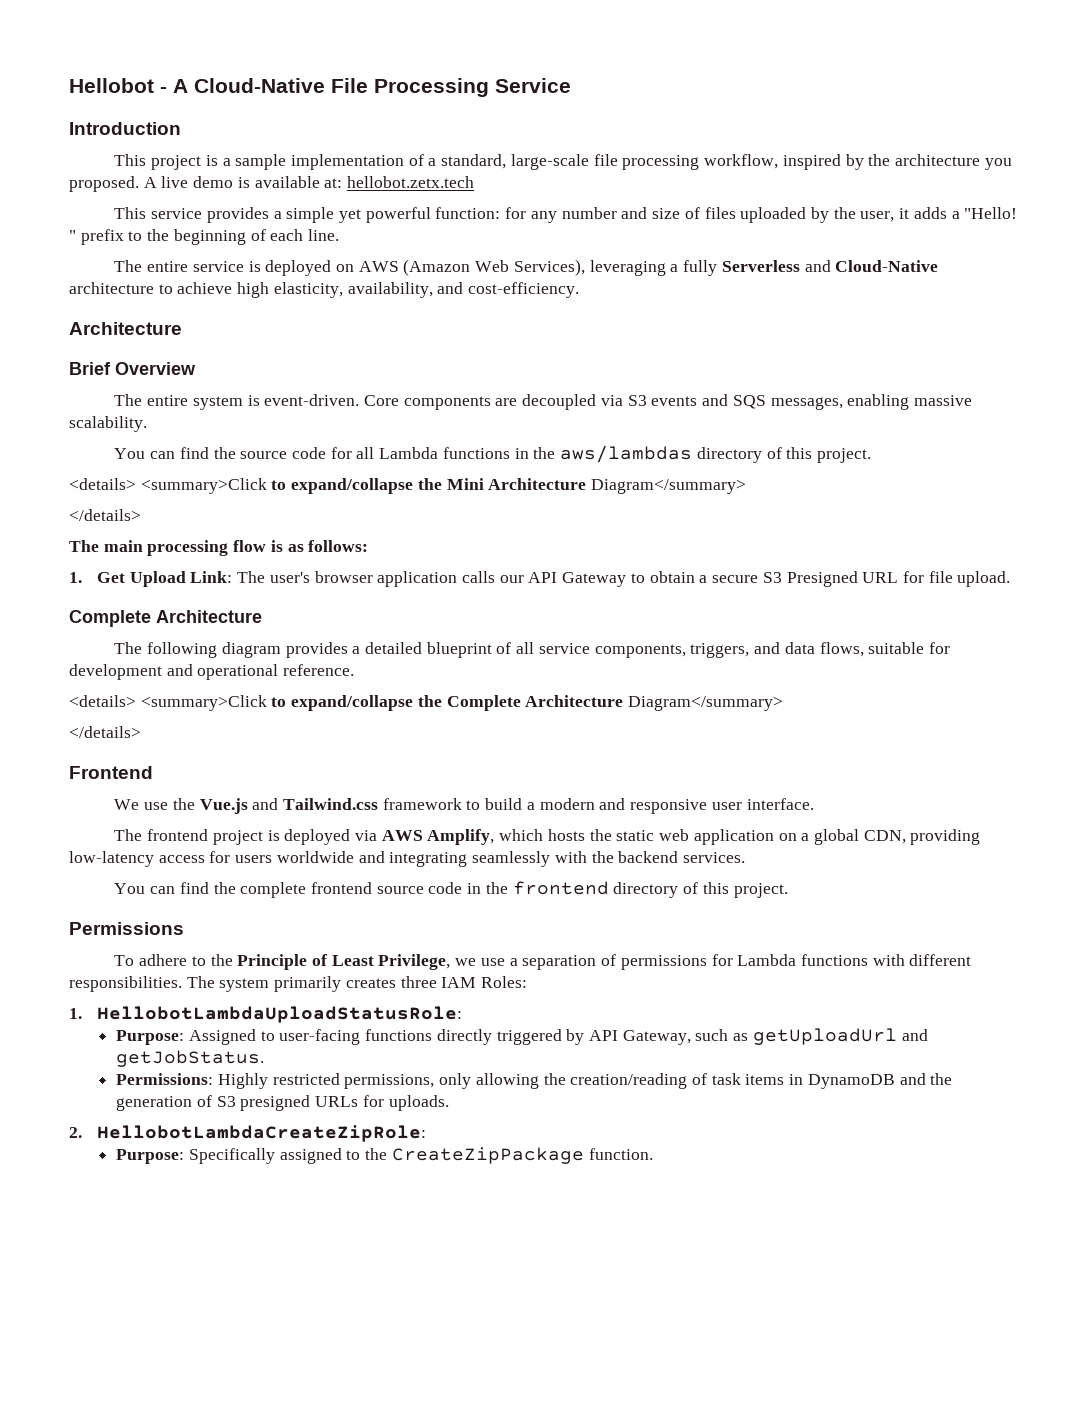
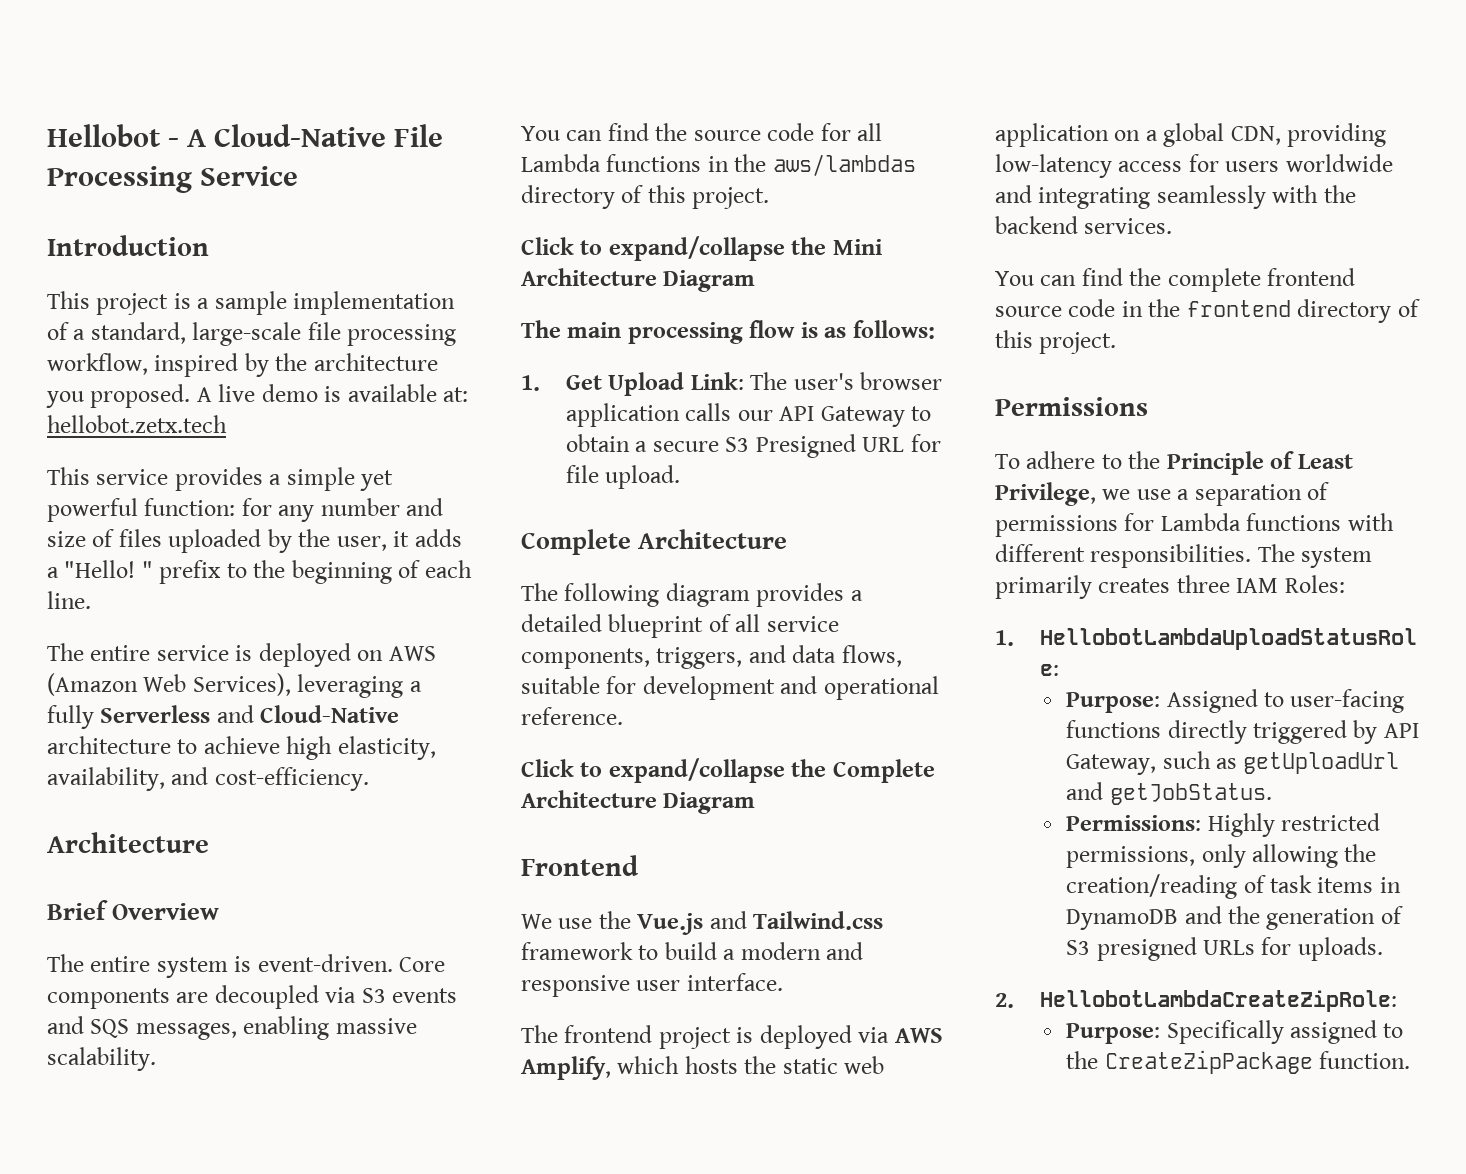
[69,478,267,494] <details> <summary>Click -> [521,237,574,255] Click
[591,479,747,494] [69,509,141,521] Diagram</summary> // </details> -> [663,270,756,292] Diagram
[69,695,267,711] <details> <summary>Click -> [521,759,574,777] Click
[628,696,784,711] [69,726,141,738] Diagram</summary> // </details> -> [663,792,756,814] Diagram

